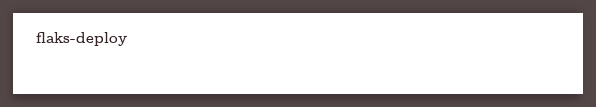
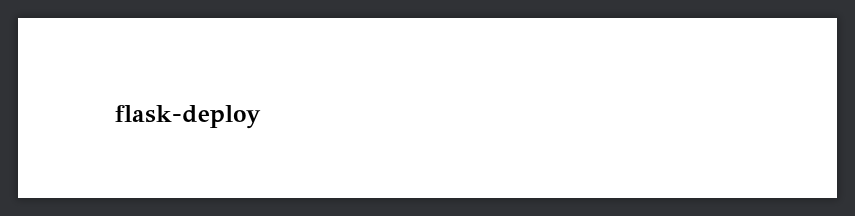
[36,32,127,46] flaks-deploy -> [115,105,261,129] flask-deploy

